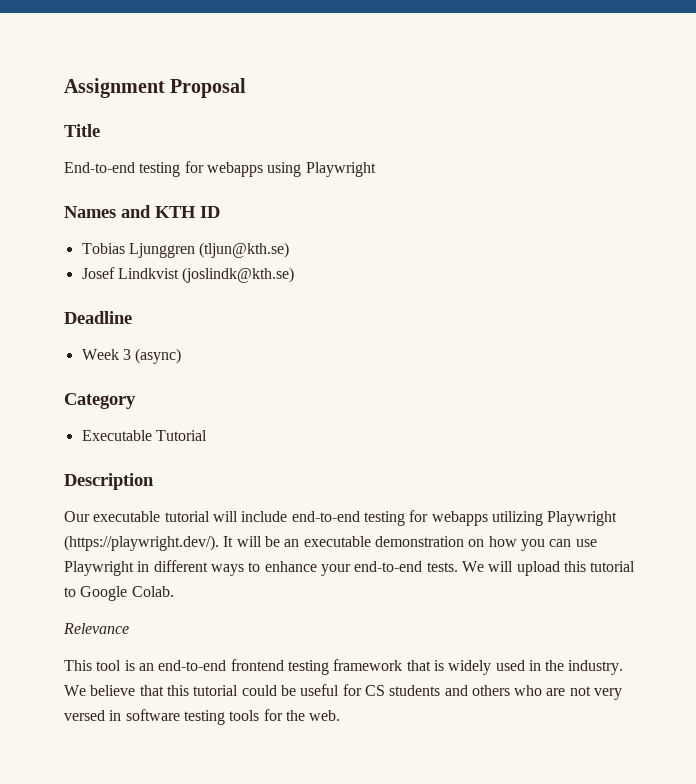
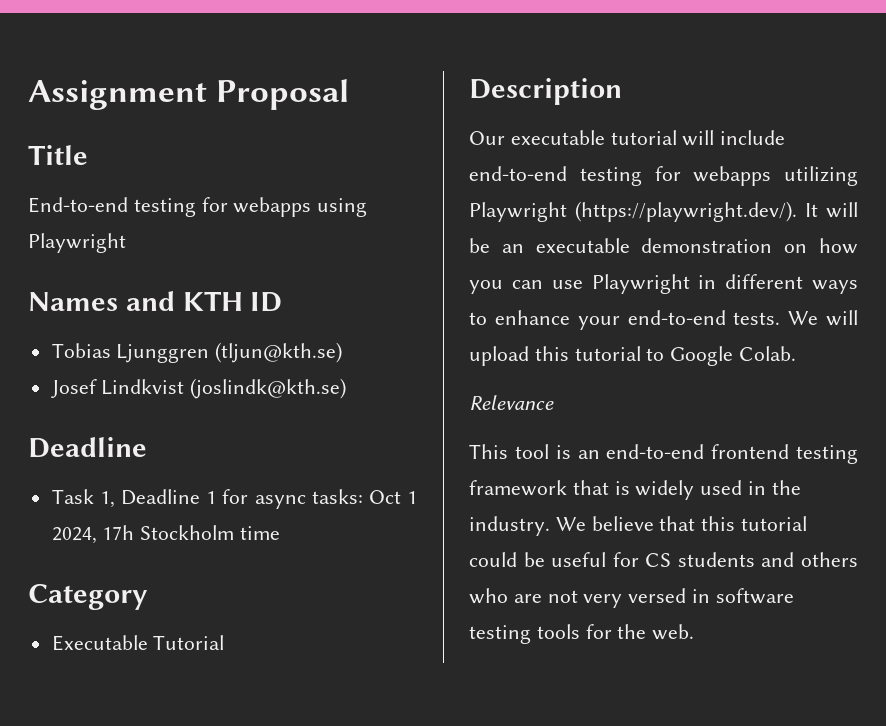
[81,348,182,364] Week 3 (async) -> [51,489,418,509] [51,525,281,544] Task 1, Deadline 1 for async tasks: Oct 1 2024, 17h Stockholm time

